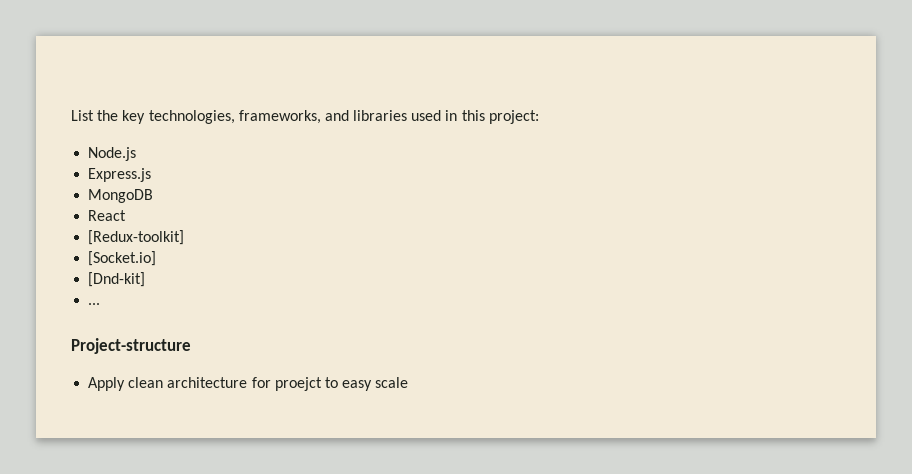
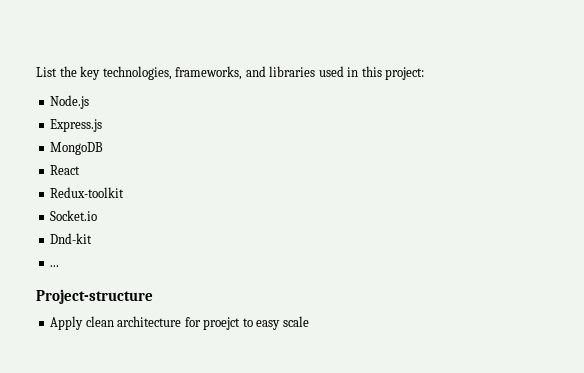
[88,230,185,245] [88,251,157,266] [88,272,146,287] [Redux-toolkit] // [Socket.io] // [Dnd-kit] -> [50,187,125,198] [50,210,98,221] [50,233,93,244] Redux-toolkit // Socket.io // Dnd-kit

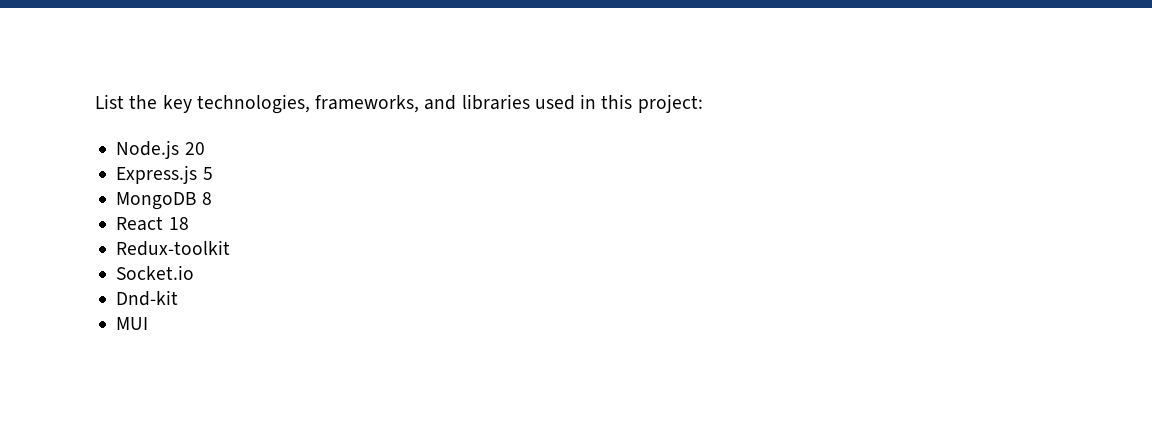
(90, 102) none -> [184,142,205,155] 20
(103, 125) none -> [202,167,213,180] 5
(104, 148) none -> [201,192,212,205] 8
(81, 170) none -> [168,217,189,230] 18
[50,265,60,267] [36,289,153,304] [50,316,309,330] ... // Project-structure // Apply clean architecture for proejct to easy scale -> [116,317,149,330] MUI

